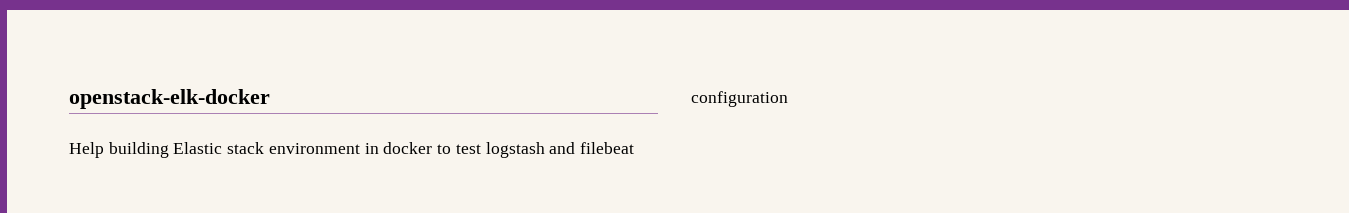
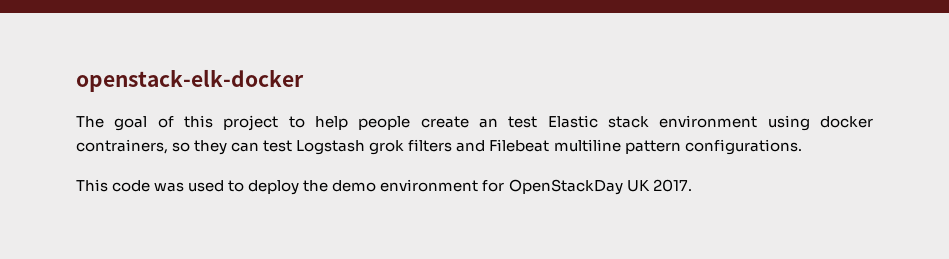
[69,142,634,158] [691,91,788,107] Help building Elastic stack environment in docker to test logstash and filebeat configuration -> [76,115,873,131] [76,139,802,155] [76,179,692,195] The goal of this project to help people create an test Elastic stack environment using docker contrainers, so they can test Logstash grok filters and Filebeat multiline pattern configurations. // This code was used to deploy the demo environment for OpenStackDay UK 2017.

